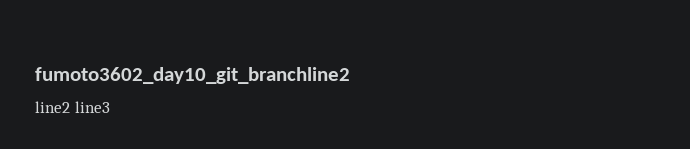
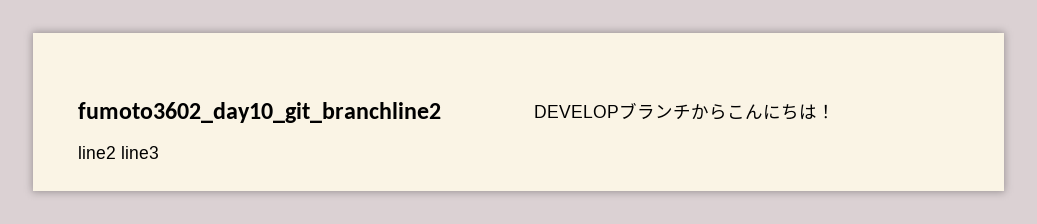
(110, 107) none -> [534,102,835,120] // DEVELOPブランチからこんにちは！

